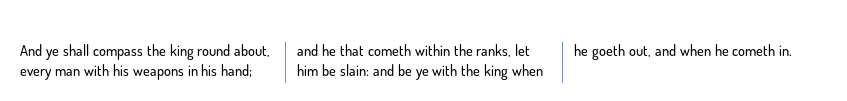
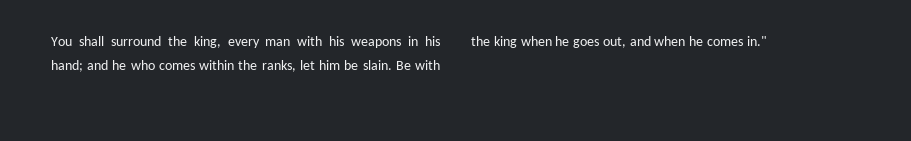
[20,44,271,60] And ye shall compass the king round about, -> [51,36,221,48] You shall surround the king,
[339,44,411,56] that cometh -> [130,60,195,70] who comes
[339,64,429,80] slain: and be ye -> [362,60,411,70] slain. Be
[591,44,625,60] goeth -> [573,39,600,48] goes
[732,44,793,56] cometh in. -> [707,36,767,46] comes in."

